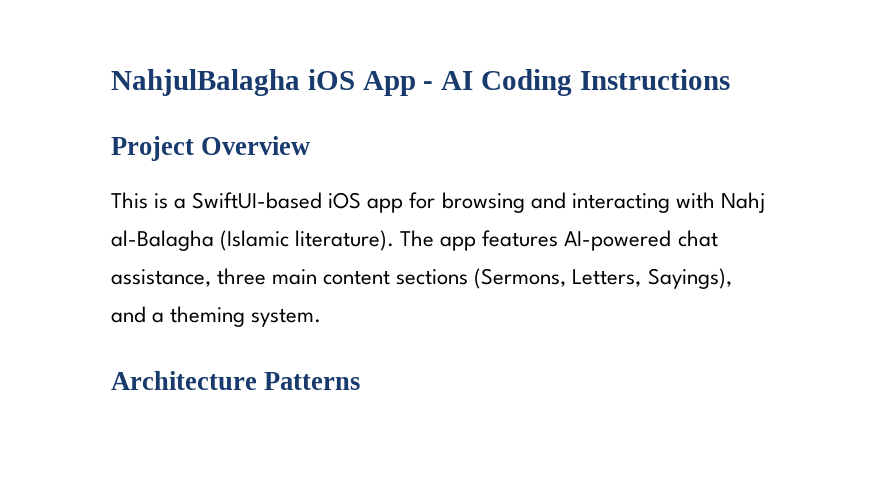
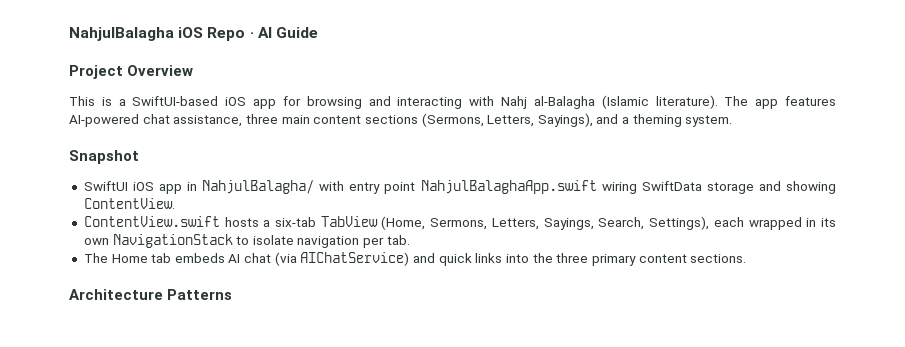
[362,69,730,96] App - AI Coding Instructions -> [207,27,318,41] Repo · AI Guide
(322, 317) none -> [69,150,139,164] [83,180,836,194] [83,198,175,209] [83,216,836,230] [83,234,410,248] [83,252,747,266] // Snapshot // SwiftUI iOS app in NahjulBalagha/ with entry point NahjulBalaghaApp.swift wiring SwiftData storage and showing ContentView. // ContentView.swift hosts a six-tab TabView (Home, Sermons, Letters, Sayings, Search, Settings), each wrapped in its own NavigationStack to isolate navigation per tab. // The Home tab embeds AI chat (via AIChatService) and quick links into the three primary content sections.

